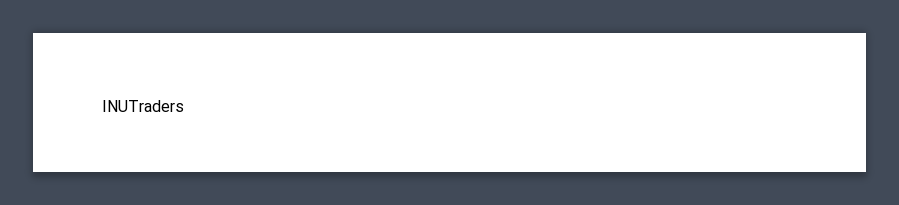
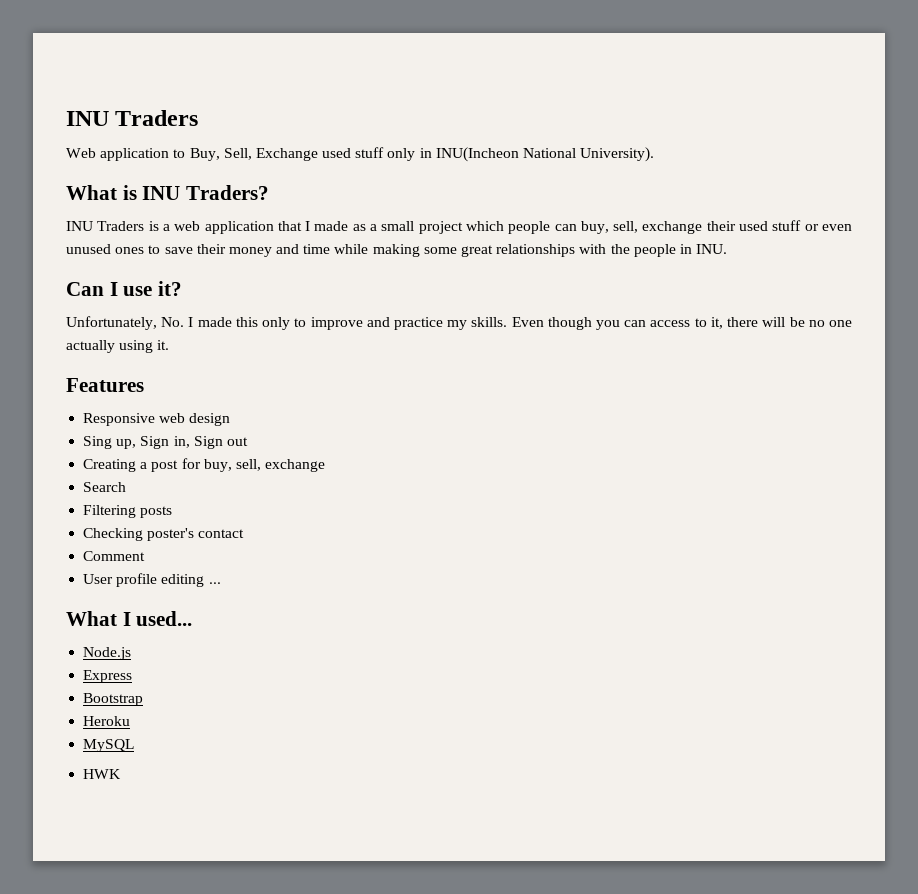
[102,100,184,112] INUTraders -> [66,110,199,126] [66,147,655,162] [66,185,270,200] [66,220,853,234] [66,244,728,257] [66,281,183,296] [66,316,853,330] [66,340,170,353] [66,378,144,392] [83,413,231,426] [83,436,248,449] [83,458,326,472] [83,482,127,492] [83,505,173,518] [83,528,245,541] [83,551,146,561] [83,573,221,587] [66,611,193,626] [83,647,132,660] [83,670,133,683] [83,693,144,706] [83,716,131,726] [83,739,135,752] [83,769,122,779] INU Traders // Web application to Buy, Sell, Exchange used stuff only in INU(Incheon National University). // What is INU Traders? // INU Traders is a web application that I made as a small project which people can buy, sell, exchange their used stuff or even unused ones to save their money and time while making some great relationships with the people in INU. // Can I use it? // Unfortunately, No. I made this only to improve and practice my skills. Even though you can access to it, there will be no one actually using it. // Features // Responsive web design // Sing up, Sign in, Sign out // Creating a post for buy, sell, exchange // Search // Filtering posts // Checking poster's contact // Comment // User profile editing ... // What I used... // Node.js // Express // Bootstrap // Heroku // MySQL // HWK

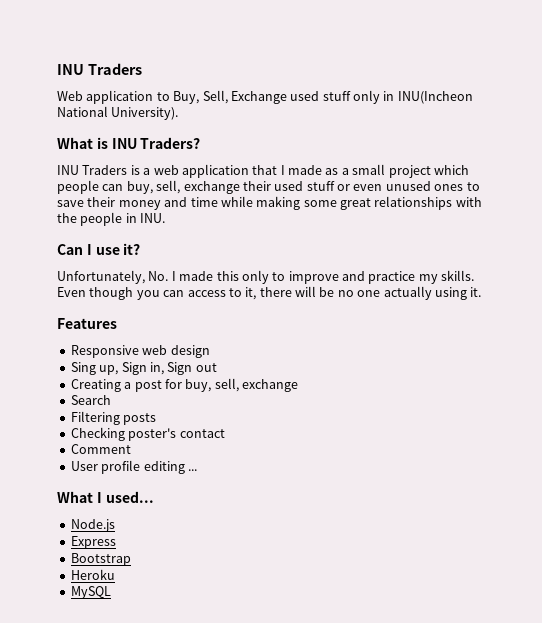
[83,769,122,779] // HWK -> (111, 592) none

